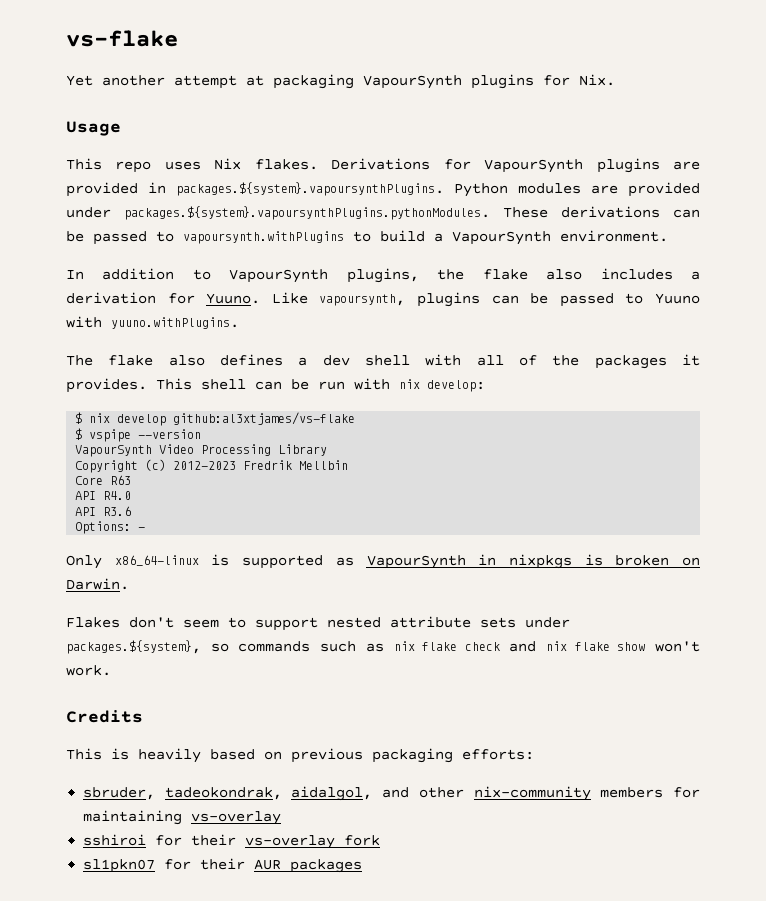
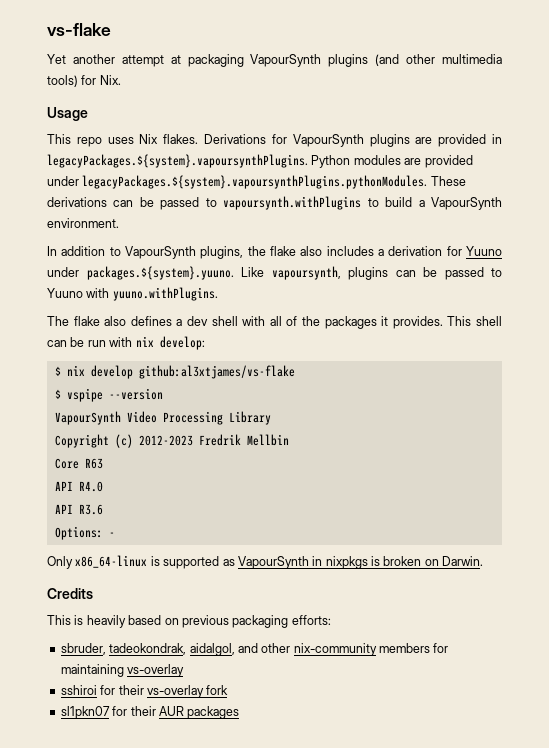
(534, 81) none -> [375,54,503,66] [47,75,78,87] (and other multimedia tools)
[176,182,444,196] packages.${system}.vapoursynthPlugins. -> [47,154,308,168] legacyPackages.${system}.vapoursynthPlugins.
[124,206,490,220] packages.${system}.vapoursynthPlugins.pythonModules. -> [82,175,428,189] legacyPackages.${system}.vapoursynthPlugins.pythonModules.
[206,293,261,304] Yuuno. -> [465,246,502,256] [47,266,234,280] Yuuno under packages.${system}.yuuno.
[66,616,570,631] [66,640,700,654] [66,665,111,676] // Flakes don't seem to support nested attribute sets under packages.${system}, so commands such as nix flake check and nix flake show won't work. -> (484, 561) none

